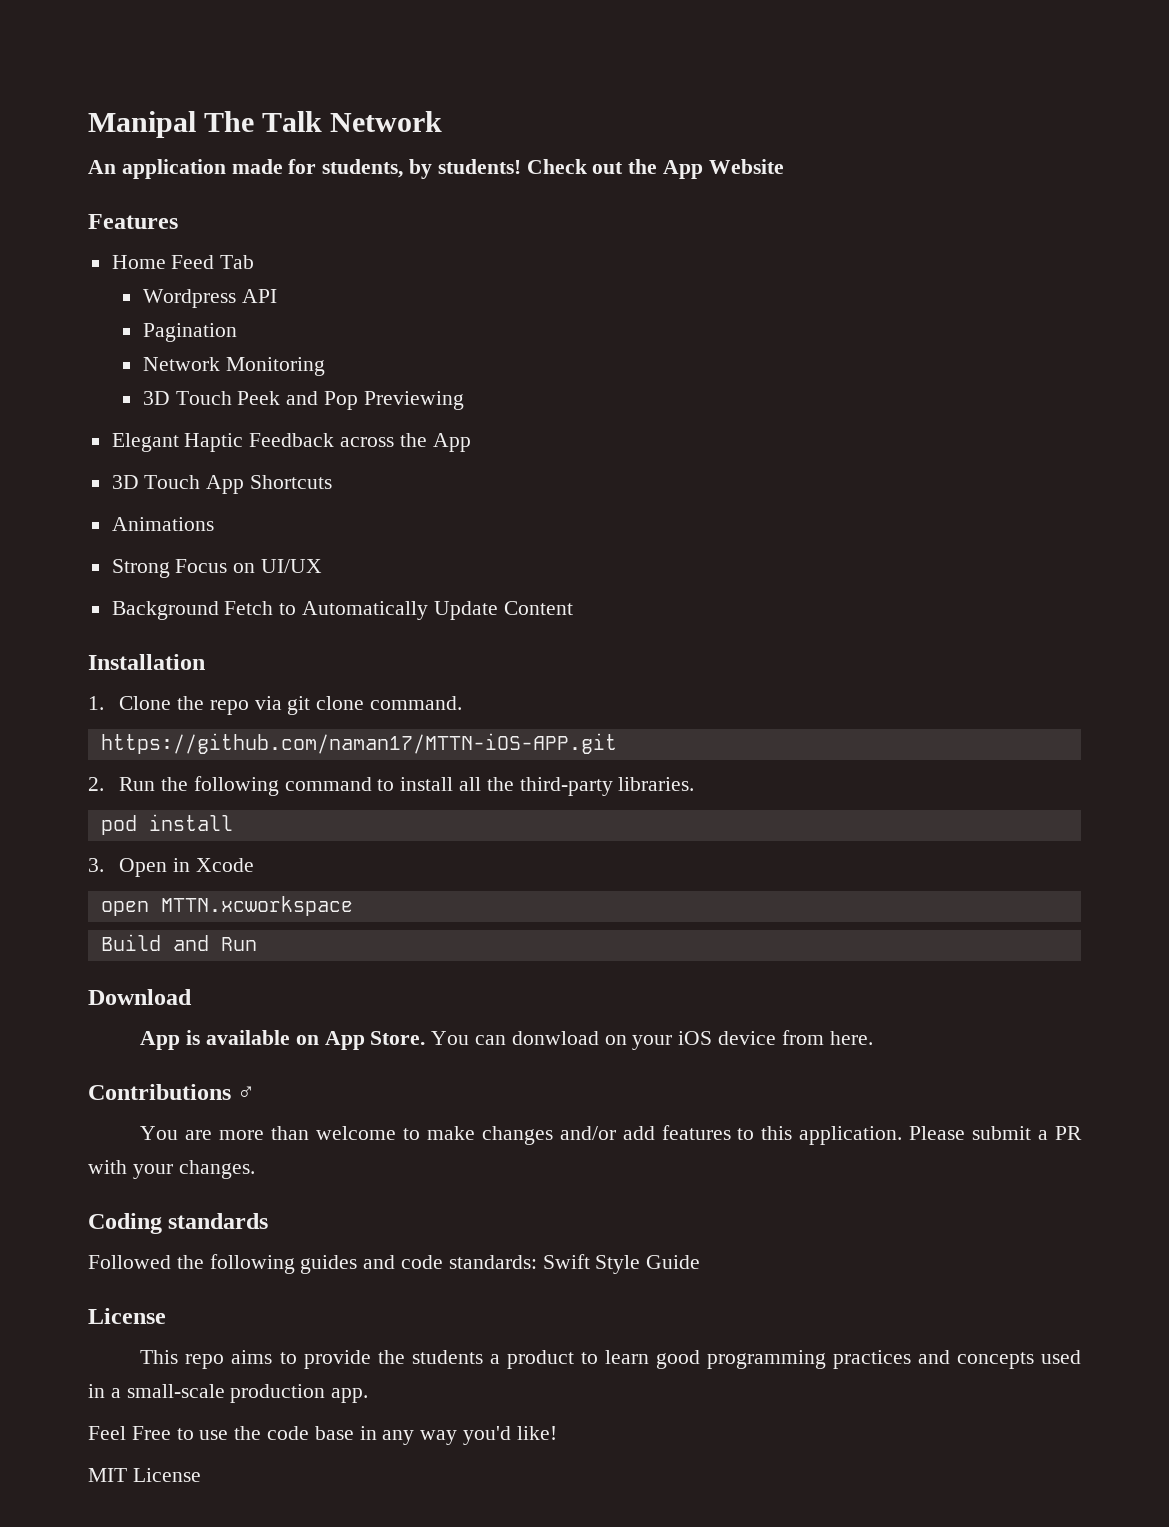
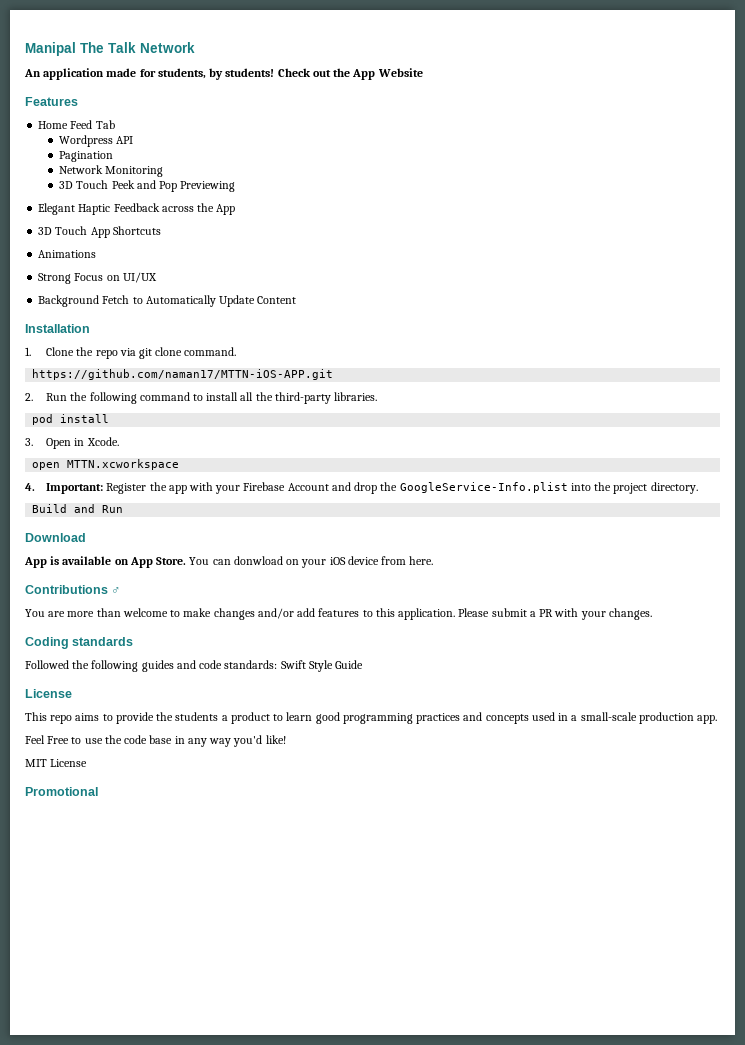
[195,858,254,872] Xcode -> [86,437,119,446] Xcode.
(353, 906) none -> [25,482,698,494] // 4. Important: Register the app with your Firebase Account and drop the GoogleService-Info.plist into the project directory.
(201, 1475) none -> [25,787,98,796] // Promotional

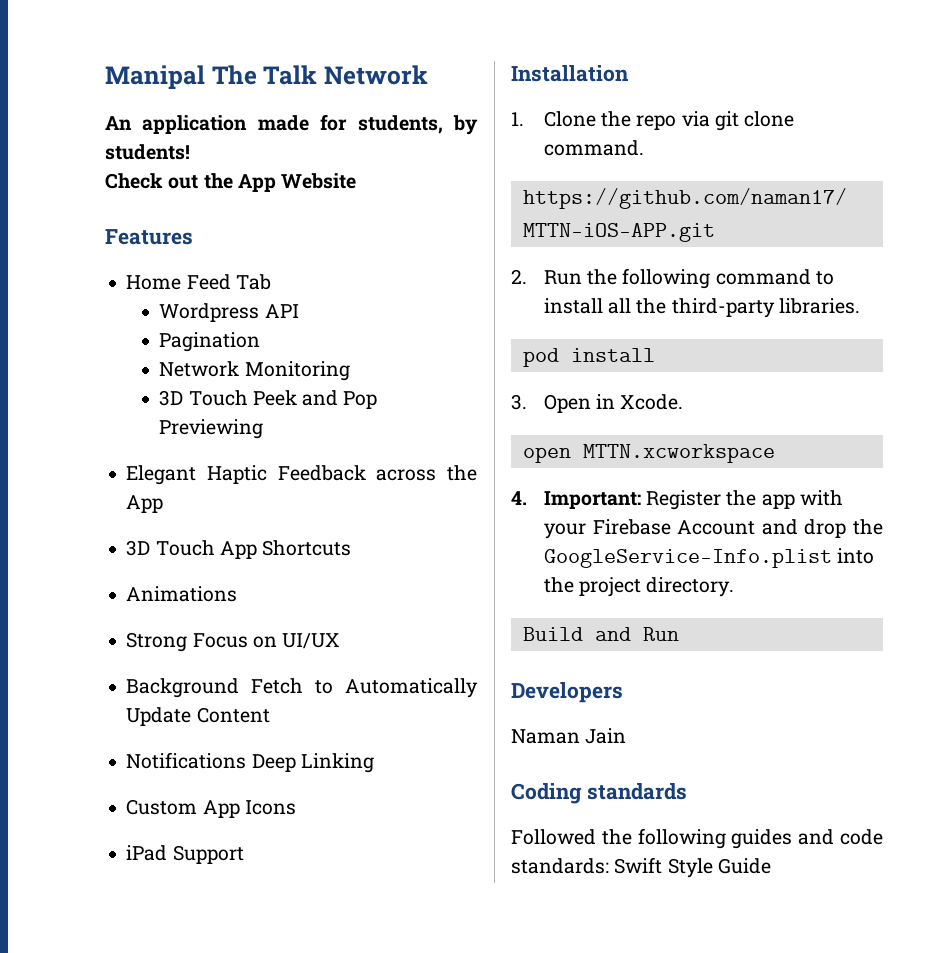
(275, 72) none -> (190, 152) //
(297, 300) none -> [126,752,374,773] [126,799,296,818] [126,845,244,864] // Notifications Deep Linking // Custom App Icons // iPad Support
[25,533,86,542] [24,556,434,568] [25,585,121,594] [25,608,652,620] Download // App is available on App Store. You can donwload on your iOS device from here. // Contributions ♂ // You are more than welcome to make changes and/or add features to this application. Please submit a PR with your changes. -> [511,682,623,703] [511,728,627,744] Developers // Naman Jain
[25,689,72,698] [25,712,718,724] [25,735,286,747] [25,759,88,767] [25,787,98,796] // License // This repo aims to provide the students a product to learn good programming practices and concepts used in a small-scale production app. // Feel Free to use the code base in any way you'd like! // MIT License // Promotional -> (771, 866) none

